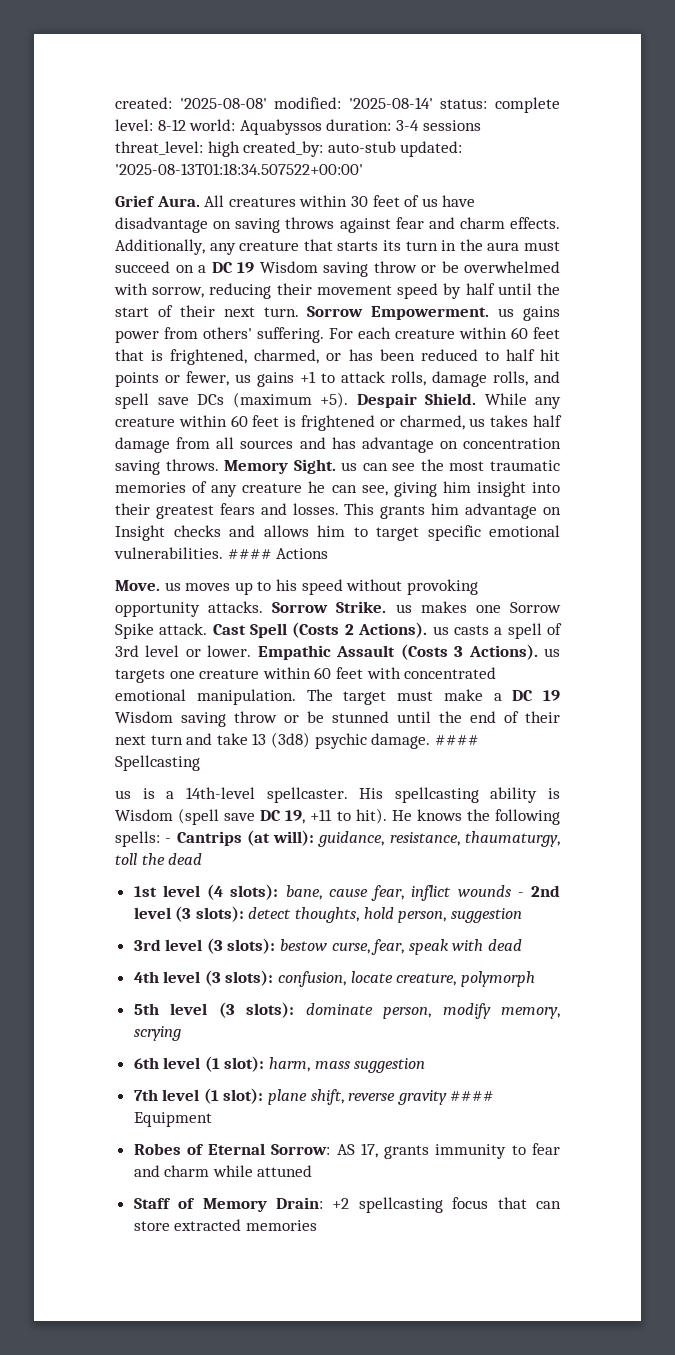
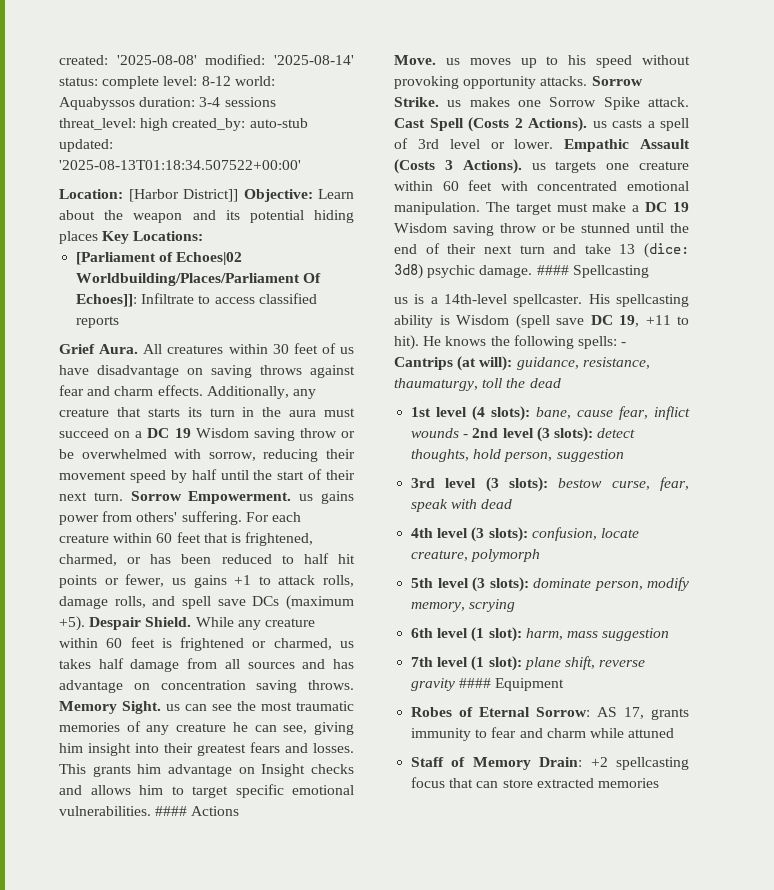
(363, 169) none -> [59,189,354,202] [59,210,354,223] [59,231,204,244] [76,252,243,265] [76,273,322,286] [76,293,317,307] [76,316,120,328] // Location: [Harbor District]] Objective: Learn about the weapon and its potential hiding places Key Locations: // [Parliament of Echoes|02 Worldbuilding/Places/Parliament Of Echoes]]: Infiltrate to access classified reports
[270,732,310,748] (3d8) -> [644,243,689,258] [394,264,423,279] (dice: 3d8)

